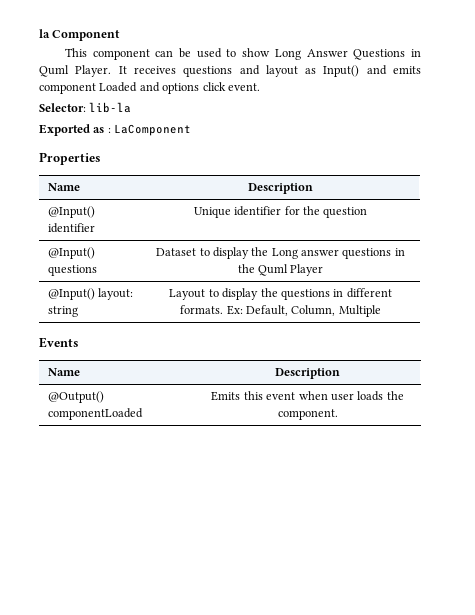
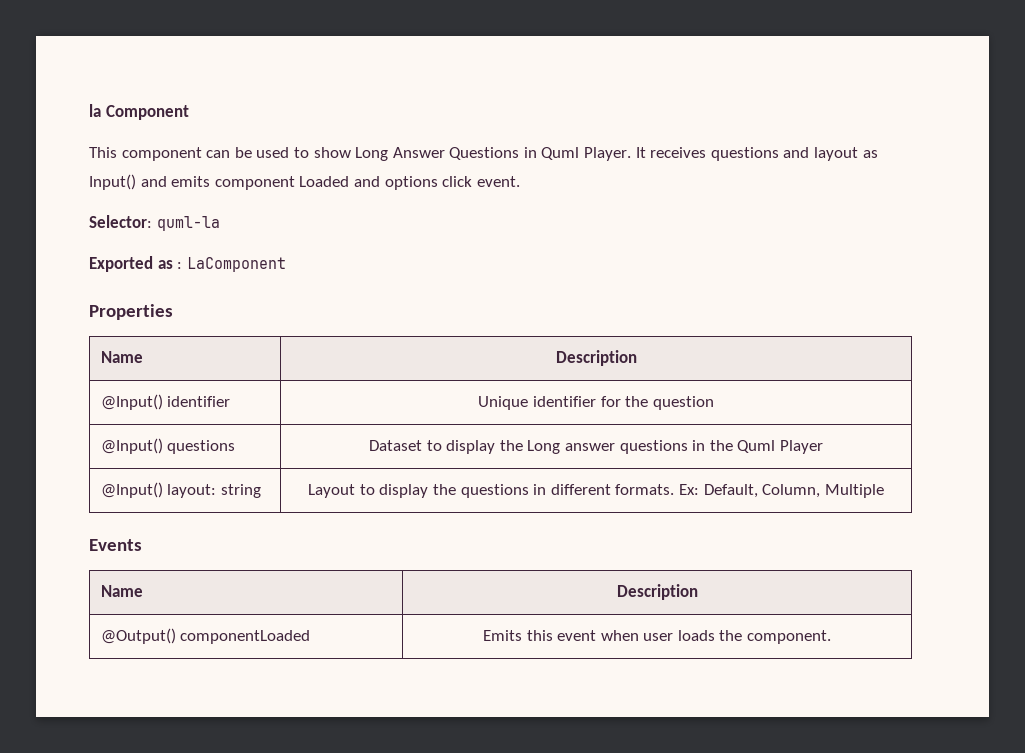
[89,102,132,113] lib-la -> [156,216,220,231] quml-la

